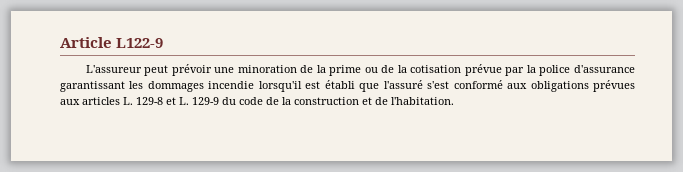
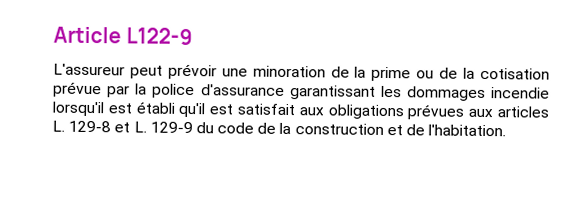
[359,80,503,92] que l'assuré s'est conformé -> [178,102,295,118] qu'il est satisfait

